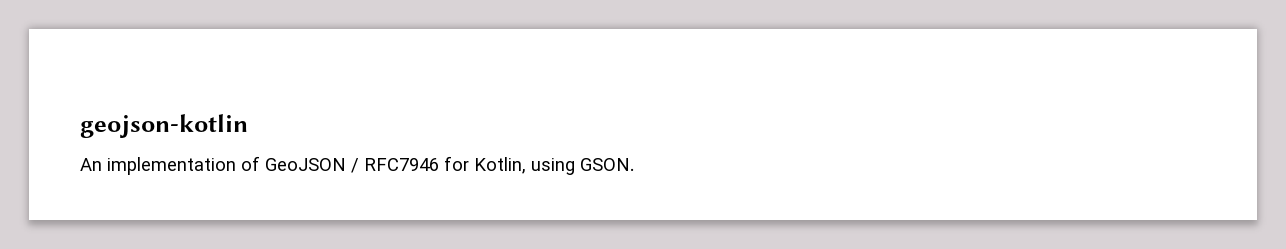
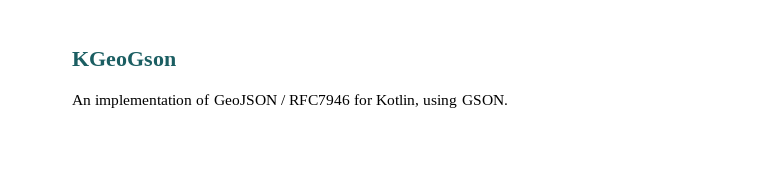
[80,114,248,138] geojson-kotlin -> [72,52,176,66] KGeoGson

